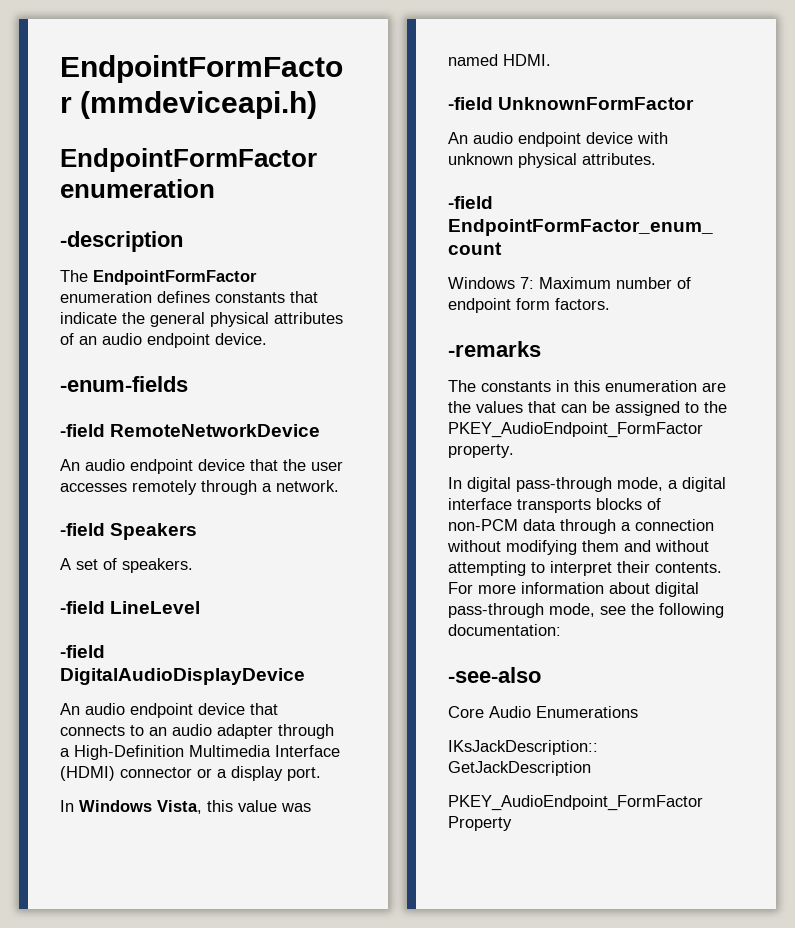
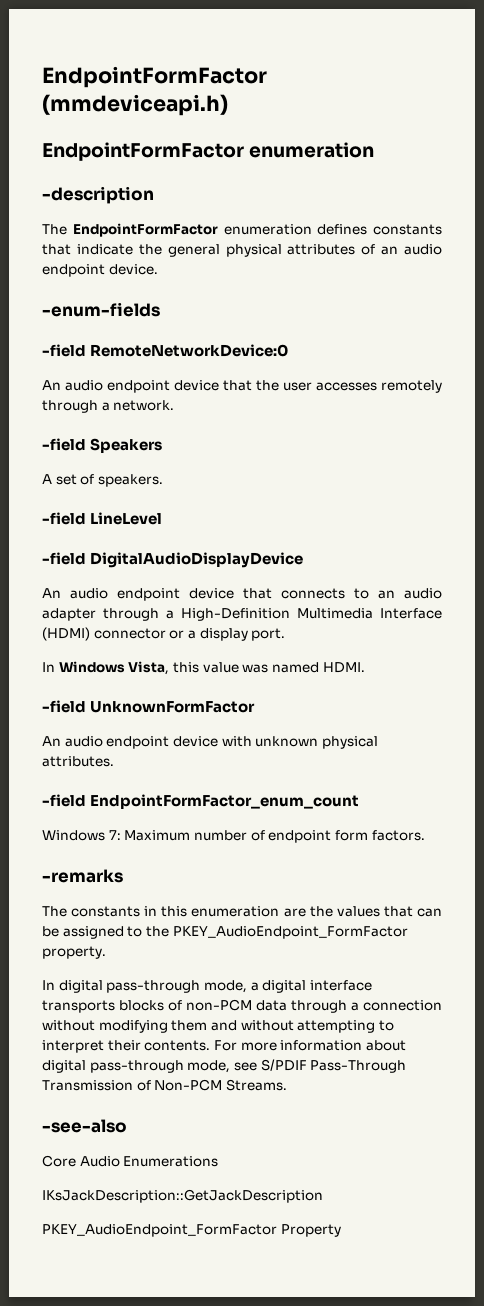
[110,424,321,437] RemoteNetworkDevice -> [90,344,289,357] RemoteNetworkDevice:0
[631,603,724,618] [448,624,561,636] the following documentation: -> [260,1059,407,1073] [42,1079,287,1091] S/PDIF Pass-Through Transmission of Non-PCM Streams.

